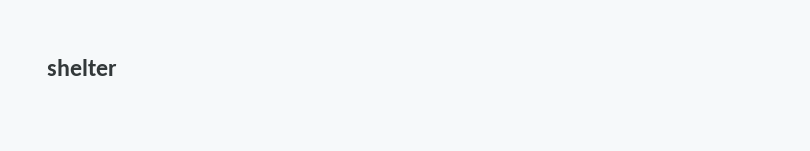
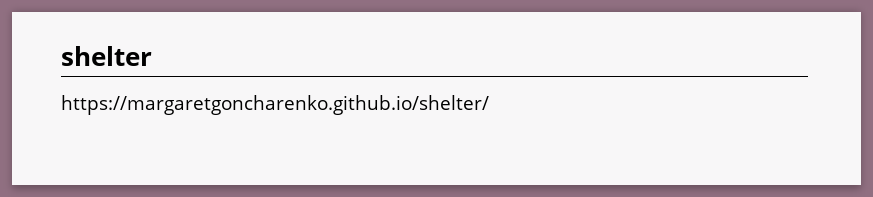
(117, 67) none -> [61,95,489,115] // https://margaretgoncharenko.github.io/shelter/

